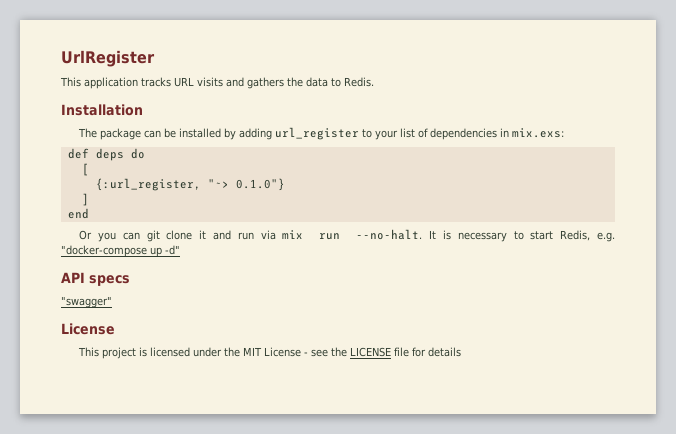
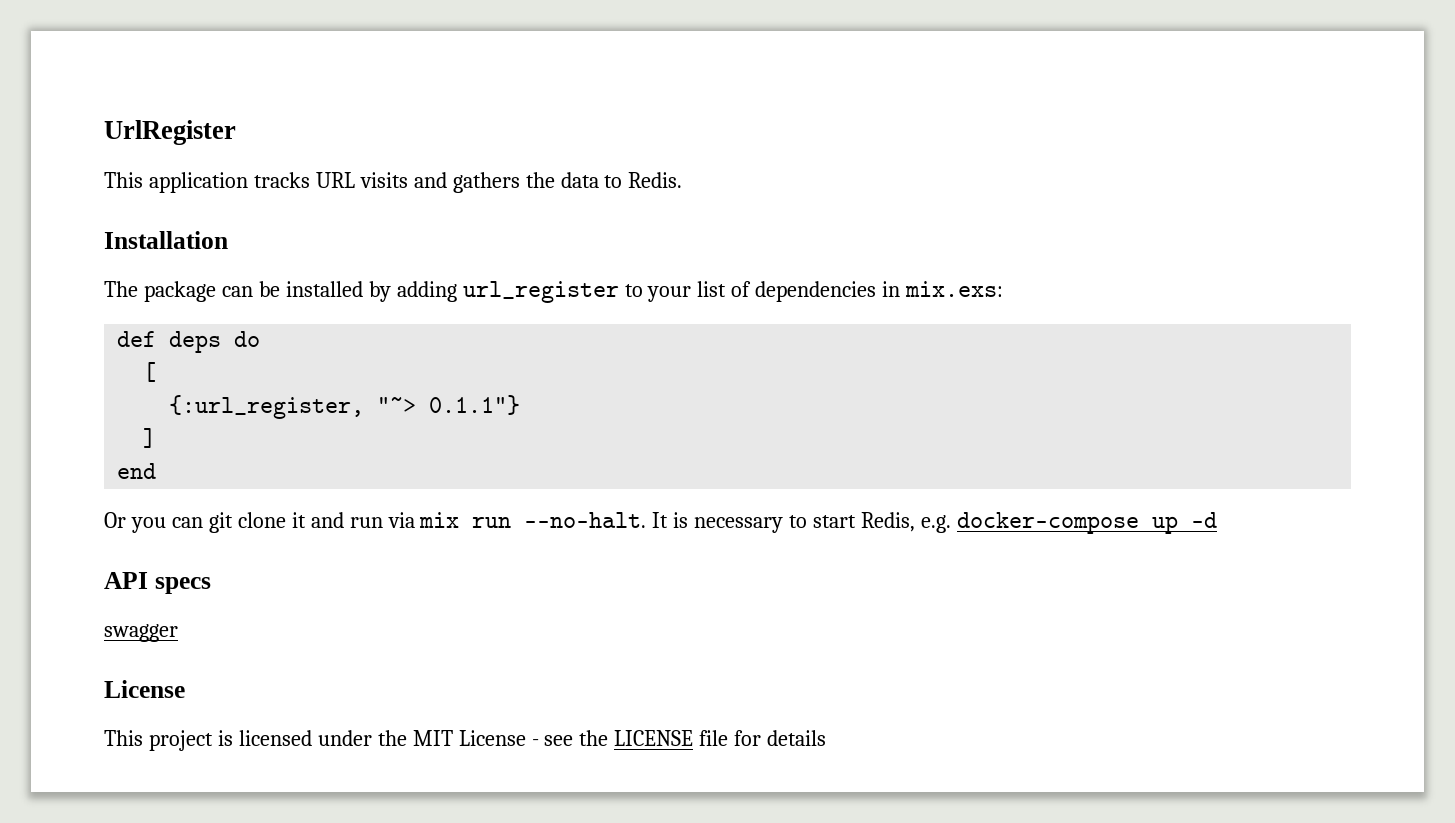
[235,178,285,191] 0.1.0"} -> [429,395,521,415] 0.1.1"}
[61,245,180,257] "docker-compose up -d" -> [956,512,1217,534] docker-compose up -d
[61,296,112,308] "swagger" -> [104,624,178,642] swagger

